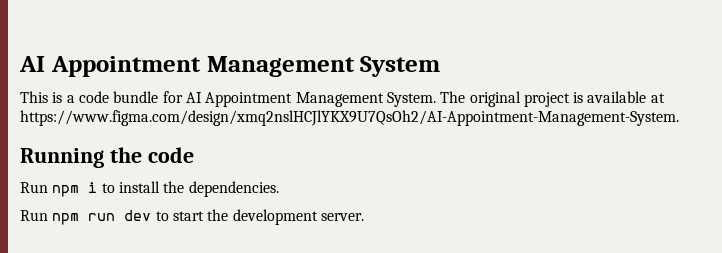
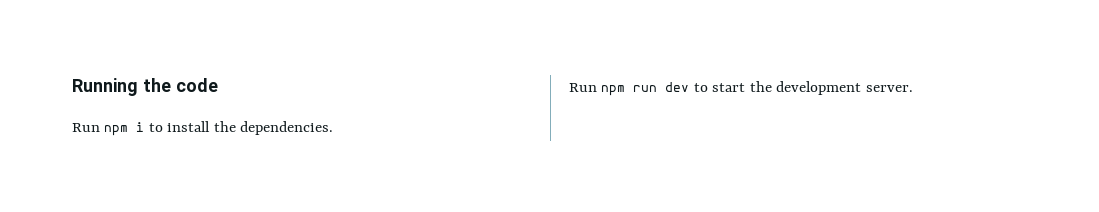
[19,56,441,77] [20,91,665,107] [20,110,679,126] AI Appointment Management System // This is a code bundle for AI Appointment Management System. The original project is available at https://www.figma.com/design/xmq2nslHCJlYKX9U7QsOh2/AI-Appointment-Management-System. // -> (72, 87) none

